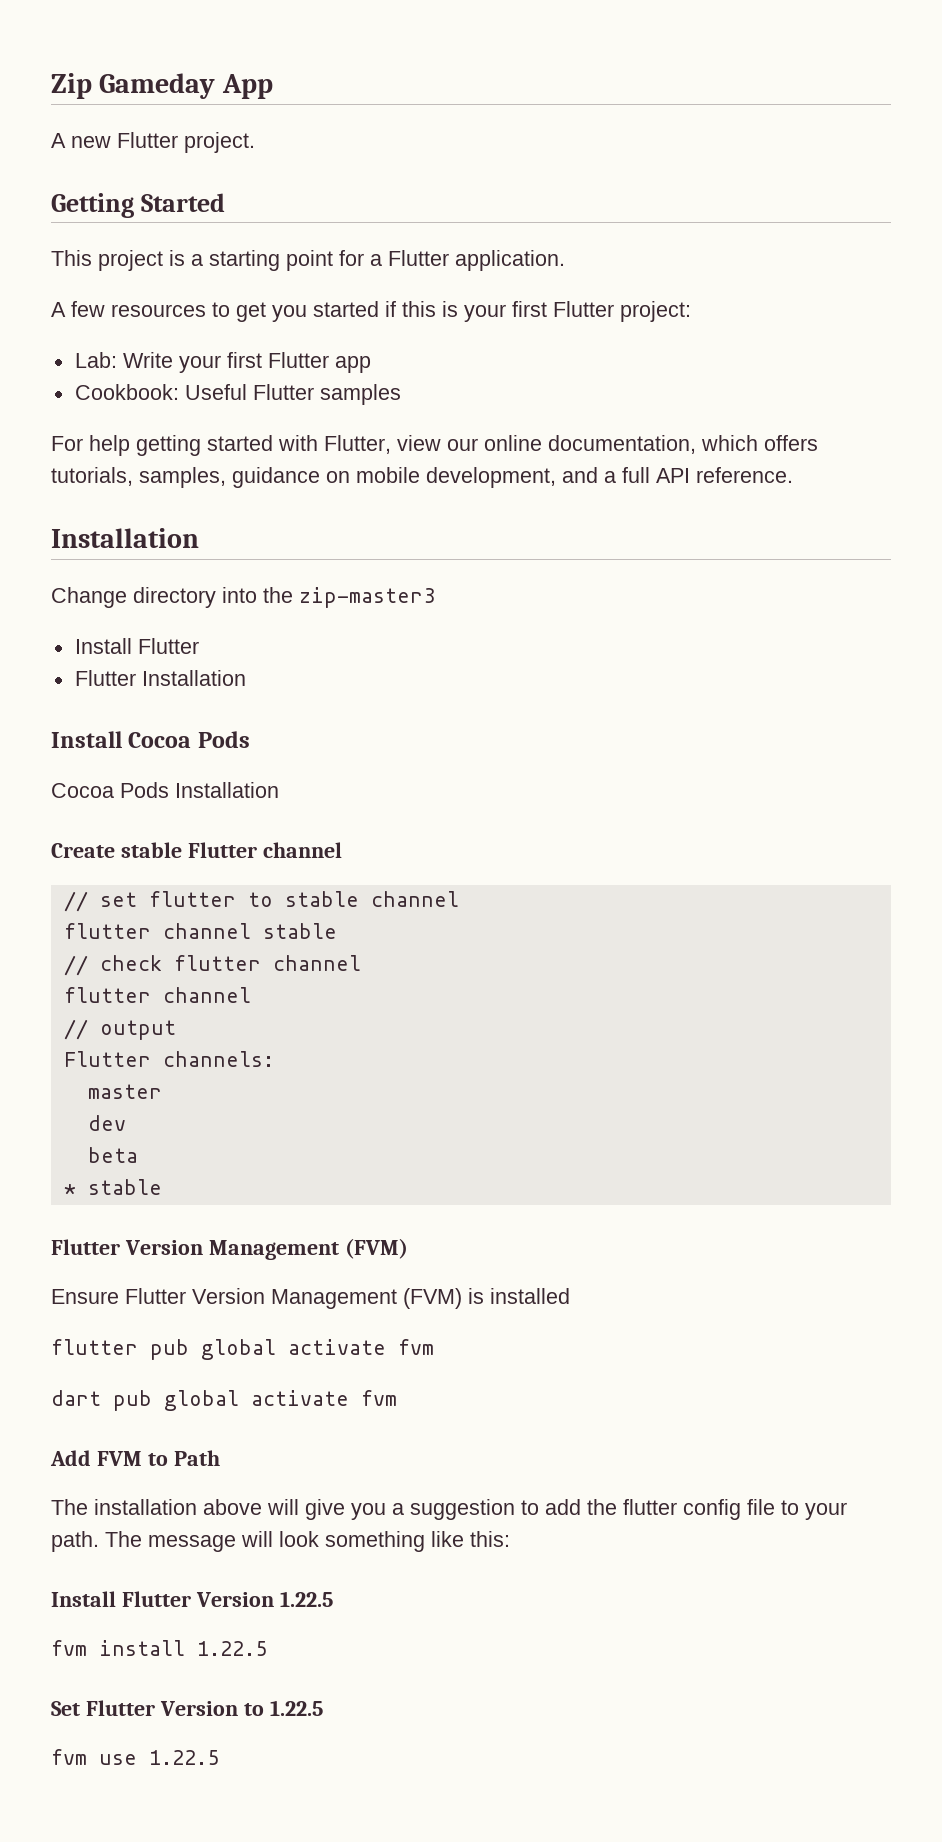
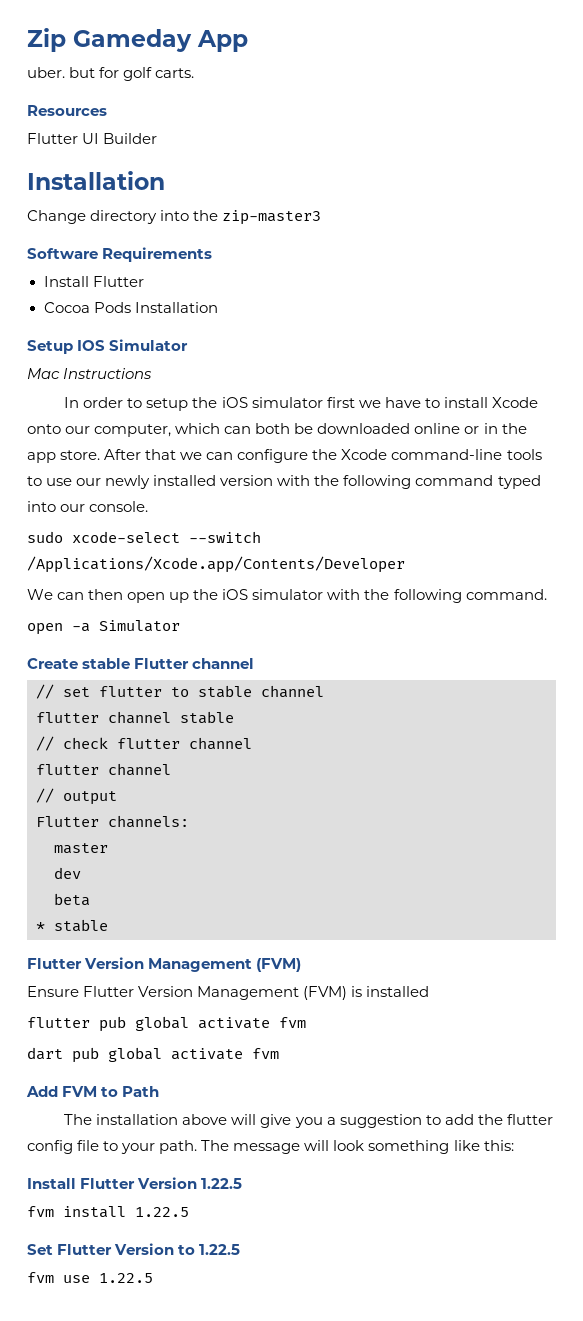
[51,132,255,153] [51,193,225,218] [51,250,565,271] [51,301,691,322] [74,352,371,373] [74,384,401,405] [51,435,818,456] [51,467,793,488] A new Flutter project. // Getting Started // This project is a starting point for a Flutter application. // A few resources to get you started if this is your first Flutter project: // Lab: Write your first Flutter app // Cookbook: Useful Flutter samples // For help getting started with Flutter, view our online documentation, which offers tutorials, samples, guidance on mobile development, and a full API reference. -> [27,67,195,81] [27,105,107,116] [27,133,158,144] uber. but for golf carts. // Resources // Flutter UI Builder
(435, 597) none -> [27,247,213,262] // Software Requirements
[74,670,246,686] [51,731,250,748] [51,782,279,798] Flutter Installation // Install Cocoa Pods // Cocoa Pods Installation -> [43,302,218,313] [27,339,189,354] [27,368,153,379] [64,397,538,411] [27,423,527,437] [27,449,542,463] [27,475,541,489] [27,501,149,512] [27,531,261,543] [27,556,405,573] [27,589,547,603] [27,620,180,635] Cocoa Pods Installation // Setup IOS Simulator // Mac Instructions // In order to setup the iOS simulator first we have to install Xcode onto our computer, which can both be downloaded online or in the app store. After that we can configure the Xcode command-line tools to use our newly installed version with the following command typed into our console. // sudo xcode-select --switch /Applications/Xcode.app/Contents/Developer // We can then open up the iOS simulator with the following command. // open -a Simulator

